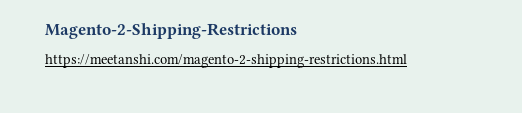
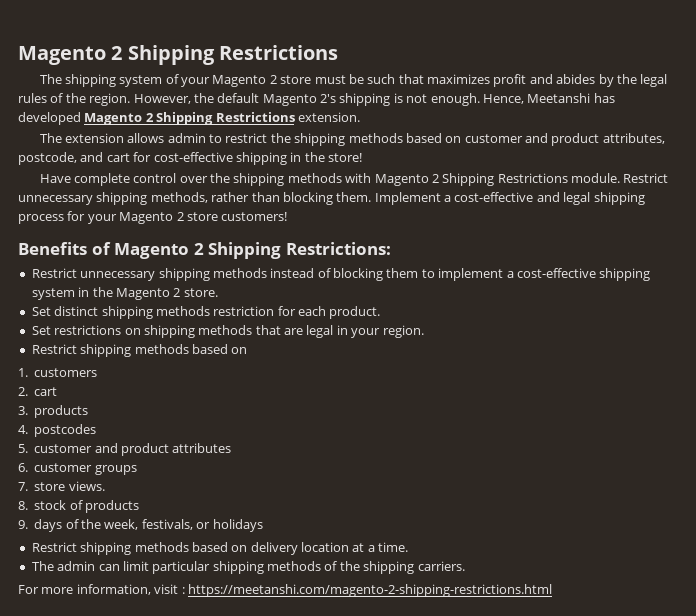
[45,23,297,39] Magento-2-Shipping-Restrictions // -> [18,45,338,65] [39,74,668,87] [18,93,615,106] [18,112,360,125] [39,133,665,146] [18,152,362,165] [39,173,669,186] [18,192,645,205] [18,211,288,224] [18,242,391,259] [31,268,651,281] [31,287,218,300] [31,306,381,319] [31,325,424,338] [31,344,248,357] [18,368,98,377] [18,387,58,396] [18,405,89,418] [18,424,97,437] [18,443,232,456] [18,463,137,475] [18,481,105,491] [18,500,139,513] [18,519,263,532] [31,542,409,555] [31,561,465,574] [18,584,185,595] Magento 2 Shipping Restrictions // The shipping system of your Magento 2 store must be such that maximizes profit and abides by the legal rules of the region. However, the default Magento 2's shipping is not enough. Hence, Meetanshi has developed Magento 2 Shipping Restrictions extension. // The extension allows admin to restrict the shipping methods based on customer and product attributes, postcode, and cart for cost-effective shipping in the store! // Have complete control over the shipping methods with Magento 2 Shipping Restrictions module. Restrict unnecessary shipping methods, rather than blocking them. Implement a cost-effective and legal shipping process for your Magento 2 store customers! // Benefits of Magento 2 Shipping Restrictions: // Restrict unnecessary shipping methods instead of blocking them to implement a cost-effective shipping system in the Magento 2 store. // Set distinct shipping methods restriction for each product. // Set restrictions on shipping methods that are legal in your region. // Restrict shipping methods based on // 1. customers // 2. cart // 3. products // 4. postcodes // 5. customer and product attributes // 6. customer groups // 7. store views. // 8. stock of products // 9. days of the week, festivals, or holidays // Restrict shipping methods based on delivery location at a time. // The admin can limit particular shipping methods of the shipping carriers. // For more information, visit :

